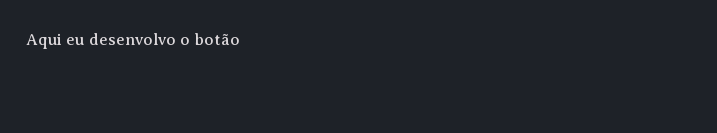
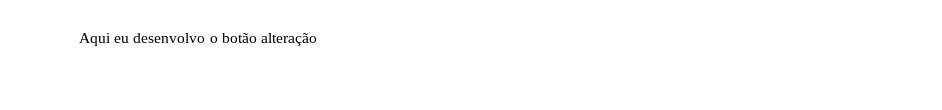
(240, 39) none -> [260,33,317,46] alteração

